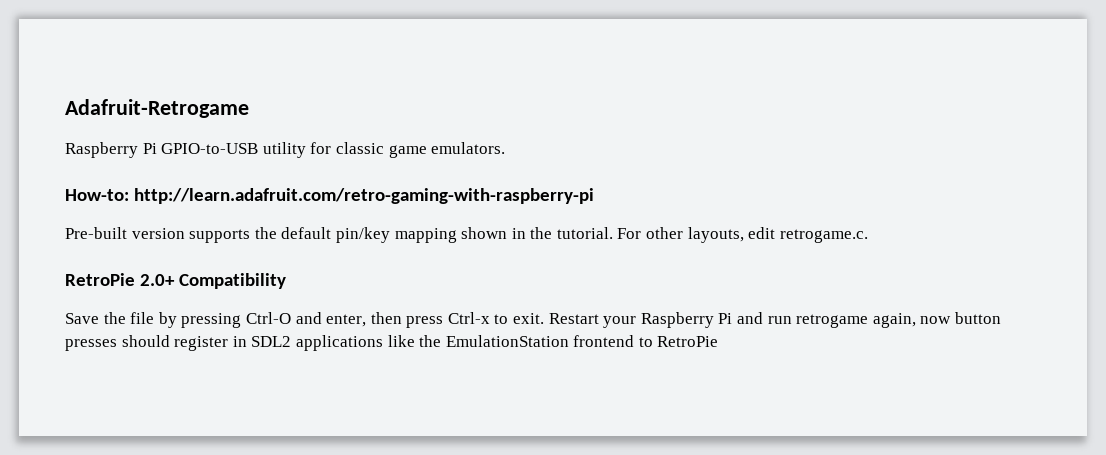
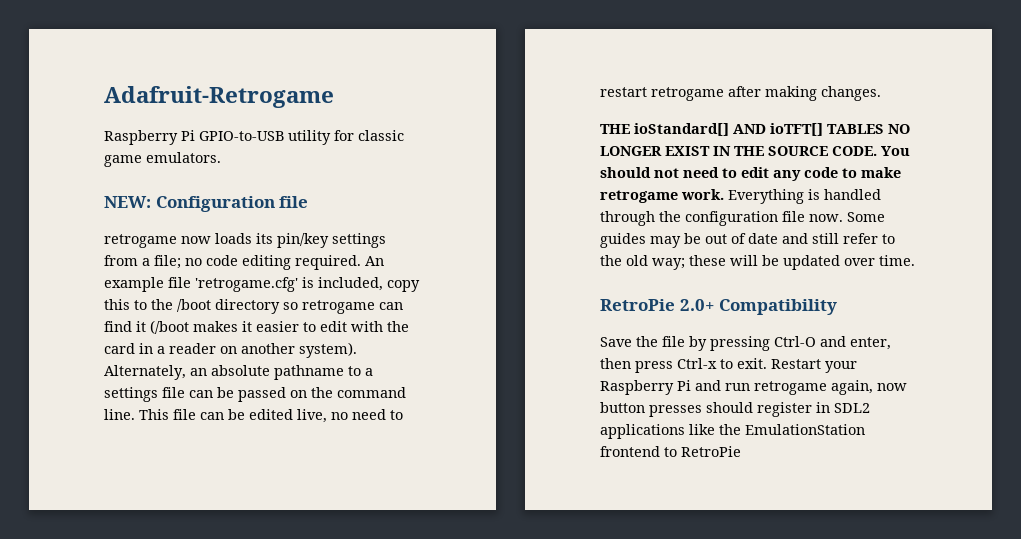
[65,188,594,204] [65,227,868,243] How-to: http://learn.adafruit.com/retro-gaming-with-raspberry-pi // Pre-built version supports the default pin/key mapping shown in the tutorial. For other layouts, edit retrogame.c. -> [104,196,309,212] [104,233,386,248] [104,255,384,270] [104,277,420,292] [104,299,403,314] [104,320,409,334] [104,342,357,358] [104,365,373,380] [104,387,406,402] [104,409,403,423] [600,86,881,101] [600,123,910,136] [600,146,910,156] [600,167,901,181] [600,189,881,204] [600,211,885,226] [600,233,895,248] [600,255,915,270] NEW: Configuration file // retrogame now loads its pin/key settings from a file; no code editing required. An example file 'retrogame.cfg' is included, copy this to the /boot directory so retrogame can find it (/boot makes it easier to edit with the card in a reader on another system). Alternately, an absolute pathname to a settings file can be passed on the command line. This file can be edited live, no need to restart retrogame after making changes. // THE ioStandard[] AND ioTFT[] TABLES NO LONGER EXIST IN THE SOURCE CODE. You should not need to edit any code to make retrogame work. Everything is handled through the configuration file now. Some guides may be out of date and still refer to the old way; these will be updated over time.

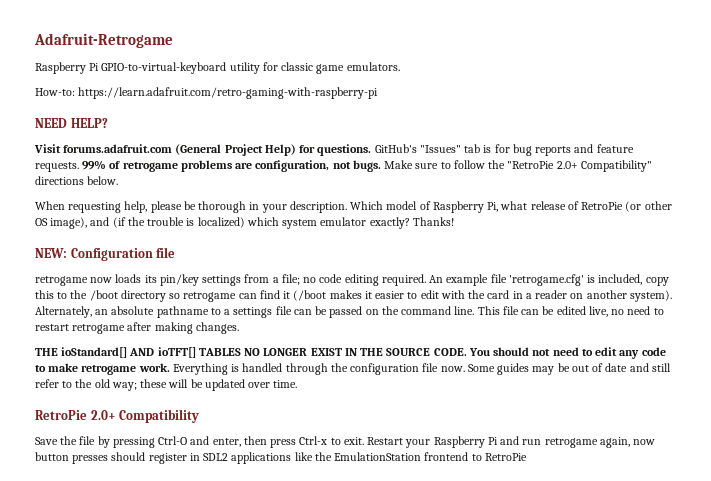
[199,131,284,141] GPIO-to-USB -> [101,62,227,74] GPIO-to-virtual-keyboard
(221, 157) none -> [35,87,379,99] [35,118,108,128] [34,144,634,156] [35,160,652,172] [35,176,119,185] [35,201,672,213] [35,217,454,229] // How-to: https://learn.adafruit.com/retro-gaming-with-raspberry-pi // NEED HELP? // Visit forums.adafruit.com (General Project Help) for questions. GitHub's "Issues" tab is for bug reports and feature requests. 99% of retrogame problems are configuration, not bugs. Make sure to follow the "RetroPie 2.0+ Compatibility" directions below. // When requesting help, please be thorough in your description. Which model of Raspberry Pi, what release of RetroPie (or other OS image), and (if the trouble is localized) which system emulator exactly? Thanks!

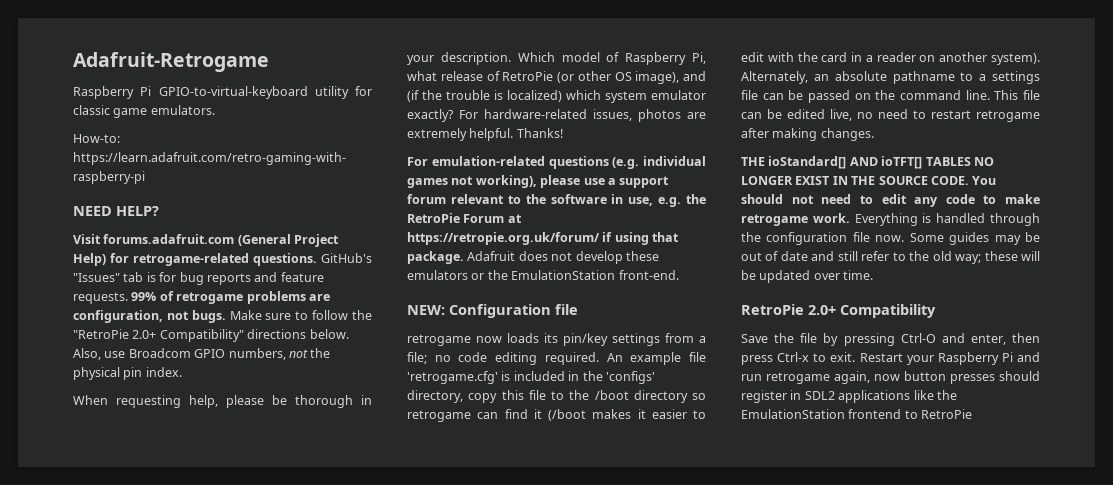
(316, 149) none -> [133,253,249,266] retrogame-related
(119, 180) none -> [73,348,331,360] [73,367,182,380] Also, use Broadcom GPIO numbers, not the physical pin index.
[412,217,454,226] Thanks! -> [459,109,706,122] [407,128,563,141] [407,156,706,169] [407,175,670,188] [407,194,706,207] [407,213,522,223] [407,232,680,245] [407,251,659,264] [407,270,679,280] For hardware-related issues, photos are extremely helpful. Thanks! // For emulation-related questions (e.g. individual games not working), please use a support forum relevant to the software in use, e.g. the RetroPie Forum at https://retropie.org.uk/forum/ if using that package. Adafruit does not develop these emulators or the EmulationStation front-end.
[598,274,643,285] included, -> [513,371,655,384] [407,390,463,403] included in the 'configs' directory,
(54, 294) none -> [528,390,546,400] file

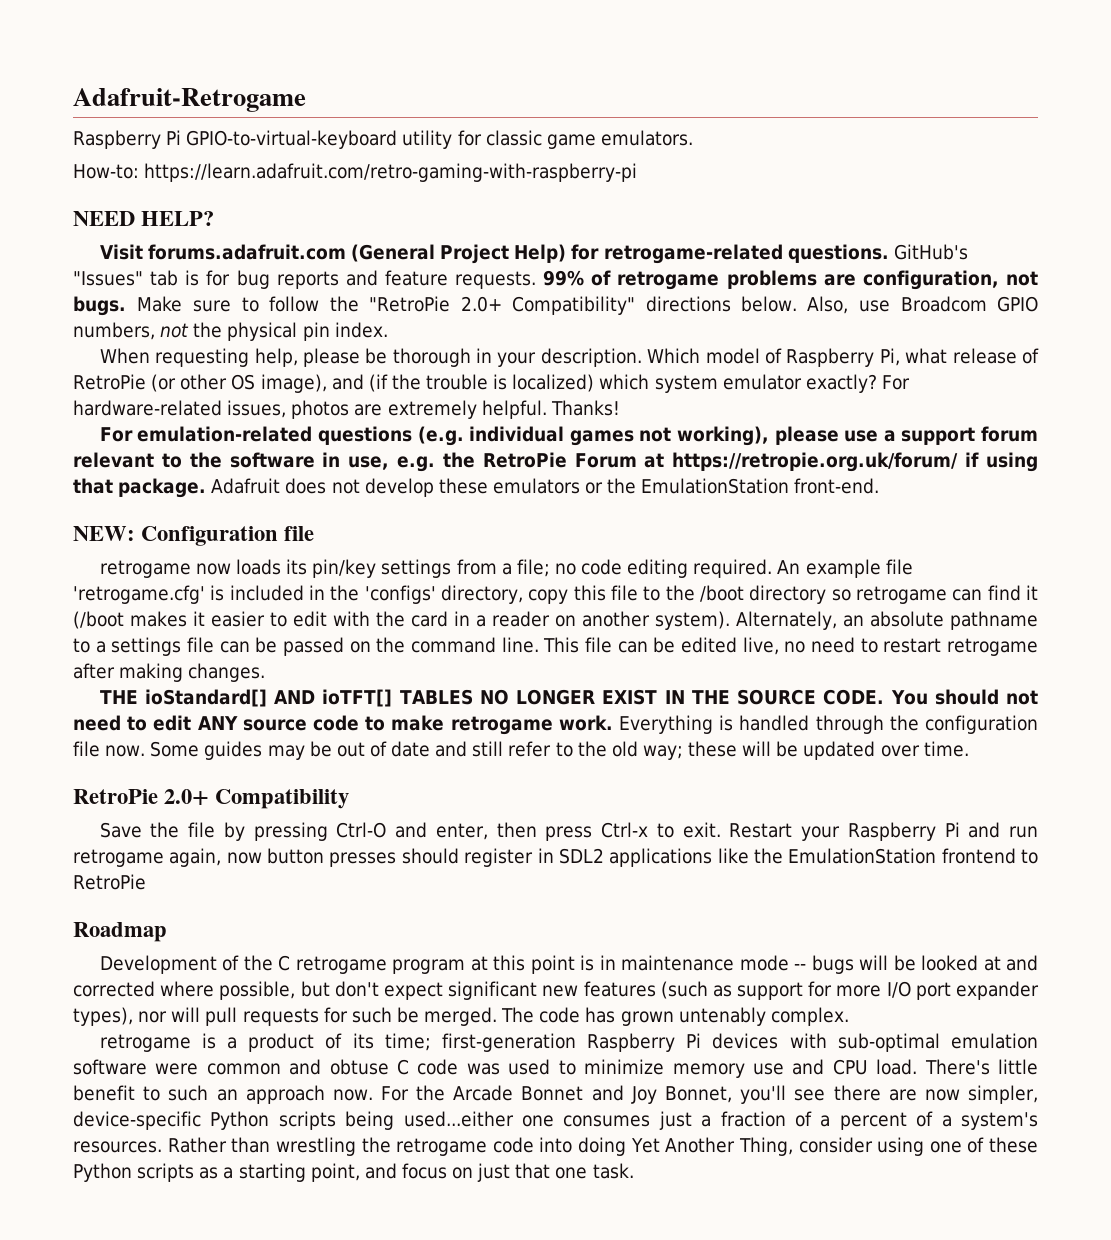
[914,197,939,207] any -> [197,716,307,731] ANY source
(973, 414) none -> [73,922,167,942] [99,955,1038,974] [73,981,1039,1000] [73,1007,849,1026] [99,1033,1039,1052] [73,1059,1038,1078] [73,1085,1039,1104] [73,1111,1038,1130] [73,1137,1038,1156] [73,1163,634,1182] // Roadmap // Development of the C retrogame program at this point is in maintenance mode -- bugs will be looked at and corrected where possible, but don't expect significant new features (such as support for more I/O port expander types), nor will pull requests for such be merged. The code has grown untenably complex. // retrogame is a product of its time; first-generation Raspberry Pi devices with sub-optimal emulation software were common and obtuse C code was used to minimize memory use and CPU load. There's little benefit to such an approach now. For the Arcade Bonnet and Joy Bonnet, you'll see there are now simpler, device-specific Python scripts being used...either one consumes just a fraction of a percent of a system's resources. Rather than wrestling the retrogame code into doing Yet Another Thing, consider using one of these Python scripts as a starting point, and focus on just that one task.

